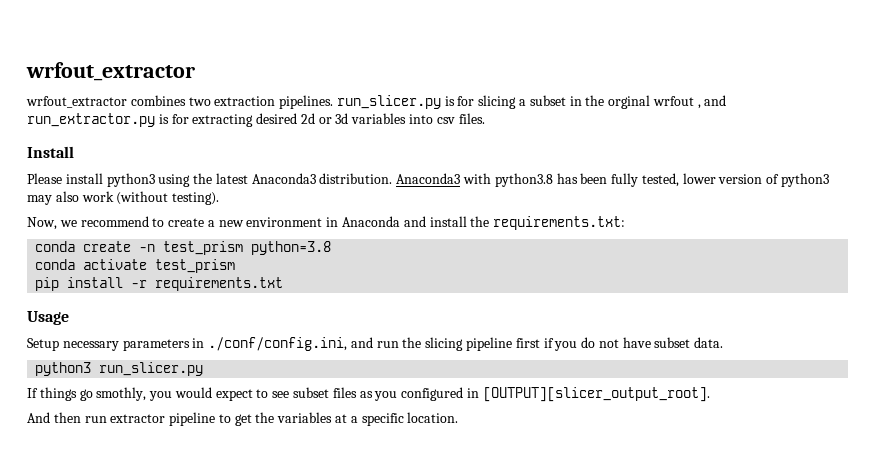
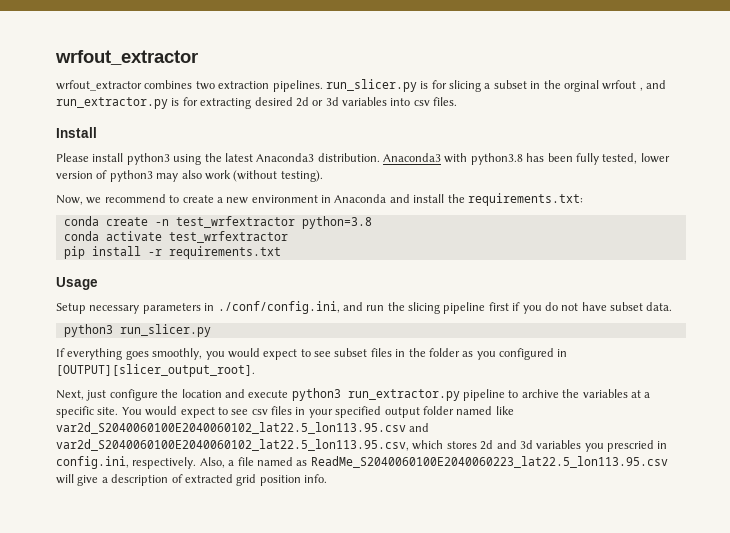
[163,241,244,255] test_prism -> [175,216,295,228] test_wrfextractor
[155,259,236,273] test_prism -> [168,231,288,243] test_wrfextractor
[39,387,147,401] things go smothly, -> [67,348,203,360] everything goes smoothly,
(357, 392) none -> [395,348,460,357] in the folder
[27,412,166,423] And then run extractor -> [56,388,460,401] Next, just configure the location and execute python3 run_extractor.py
[234,414,252,426] get -> [521,389,559,398] archive
[407,412,459,423] location. -> [97,406,514,418] [56,422,430,434] [56,439,668,452] [56,456,668,469] [56,474,327,486] site. You would expect to see csv files in your specified output folder named like var2d_S2040060100E2040060102_lat22.5_lon113.95.csv and var2d_S2040060100E2040060102_lat22.5_lon113.95.csv, which stores 2d and 3d variables you prescried in config.ini, respectively. Also, a file named as ReadMe_S2040060100E2040060223_lat22.5_lon113.95.csv will give a description of extracted grid position info.

